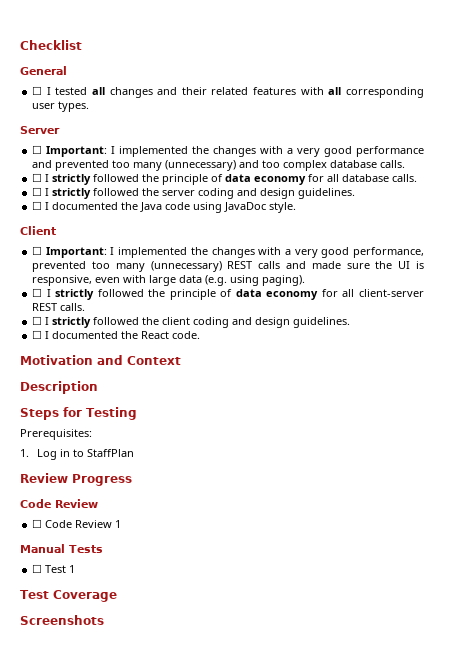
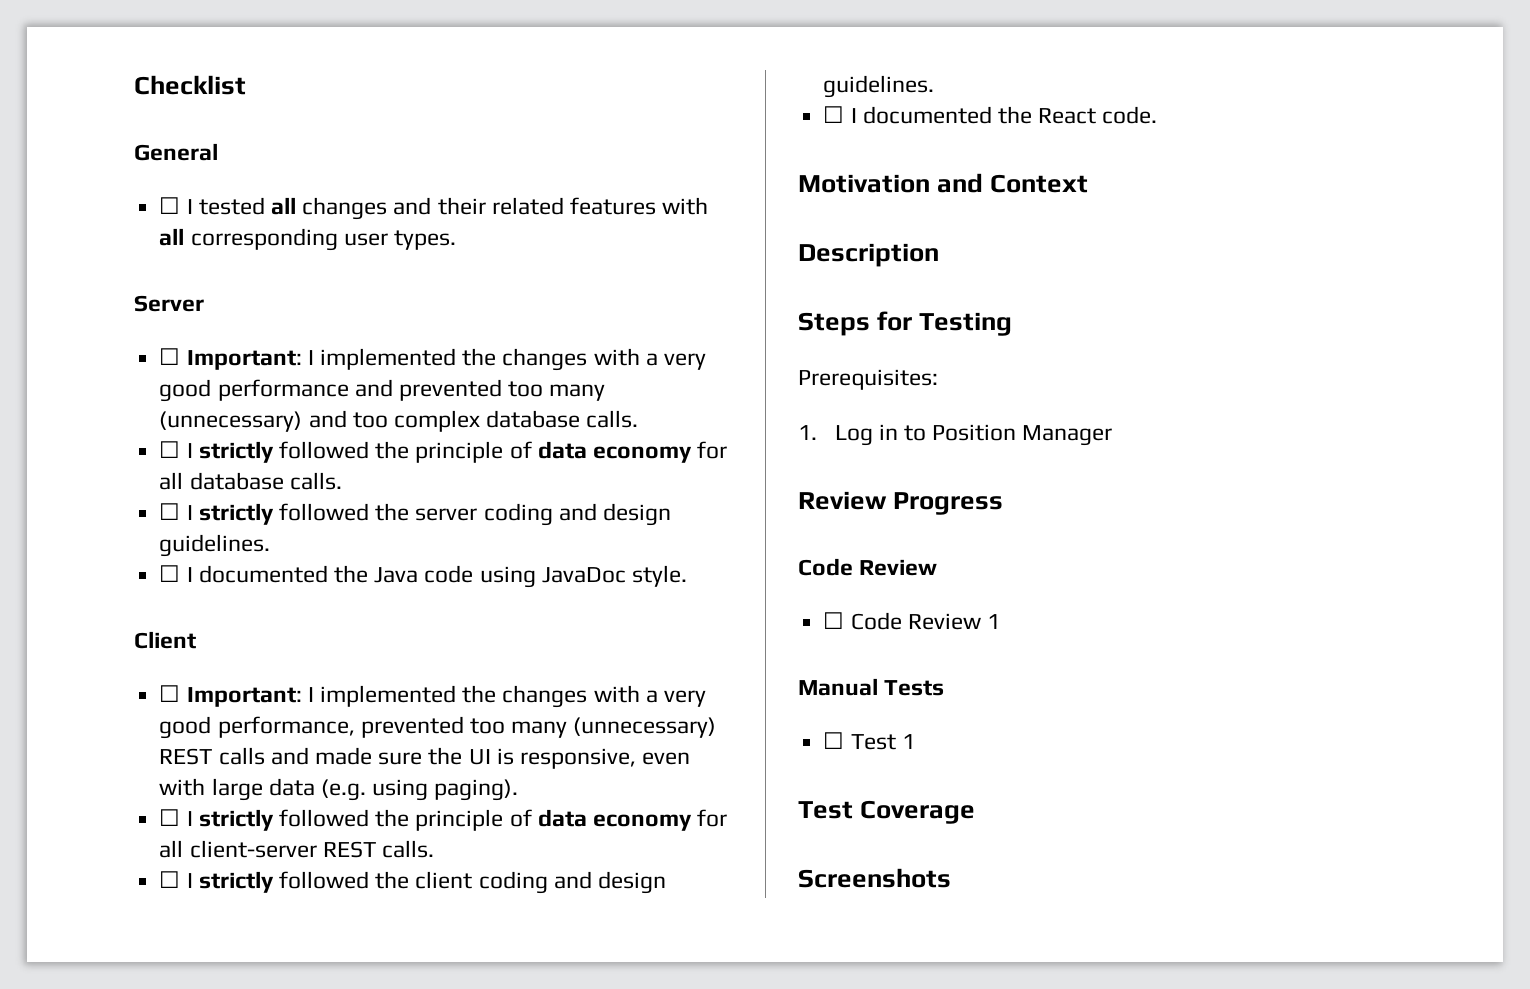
[87,449,135,457] StaffPlan -> [932,424,1113,446] Position Manager

